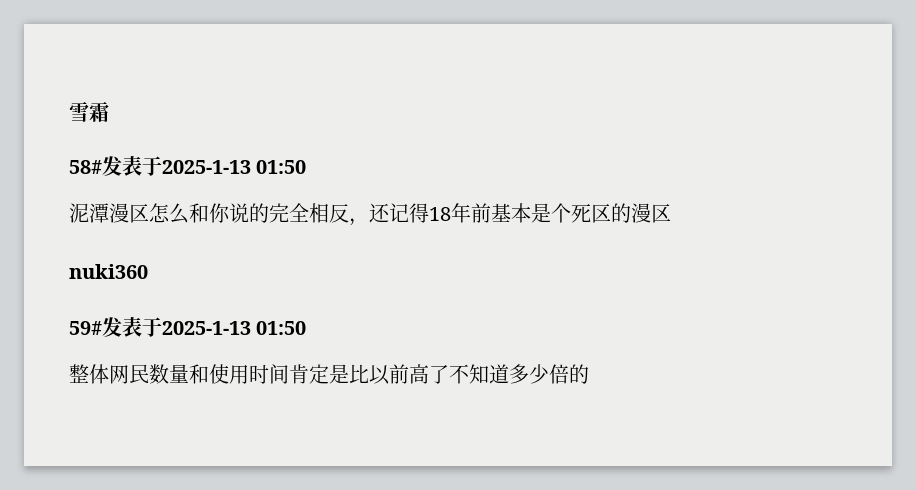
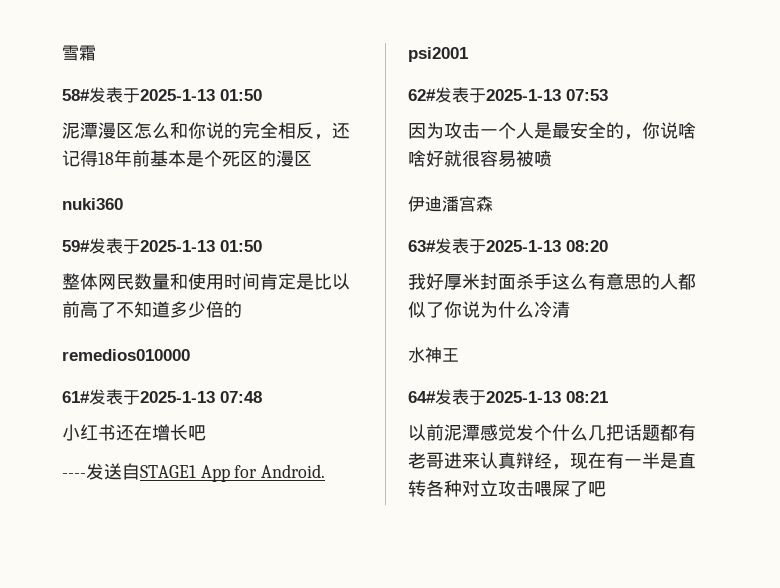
(589, 374) none -> [62,349,190,361] [62,389,262,405] [62,424,206,441] [62,463,326,482] [408,47,468,62] [408,87,608,103] [408,122,696,140] [408,150,552,167] [408,196,493,212] [408,238,608,254] [408,273,696,290] [408,301,570,318] [408,347,459,363] [408,389,608,405] [408,424,696,441] [408,452,696,470] [408,480,606,497] // remedios010000 // 61#发表于2025-1-13 07:48 // 小红书还在增长吧 // ----发送自STAGE1 App for Android. // psi2001 // 62#发表于2025-1-13 07:53 // 因为攻击一个人是最安全的，你说啥啥好就很容易被喷 // 伊迪潘宫森 // 63#发表于2025-1-13 08:20 // 我好厚米封面杀手这么有意思的人都似了你说为什么冷清 // 水神王 // 64#发表于2025-1-13 08:21 // 以前泥潭感觉发个什么几把话题都有老哥进来认真辩经，现在有一半是直转各种对立攻击喂屎了吧

